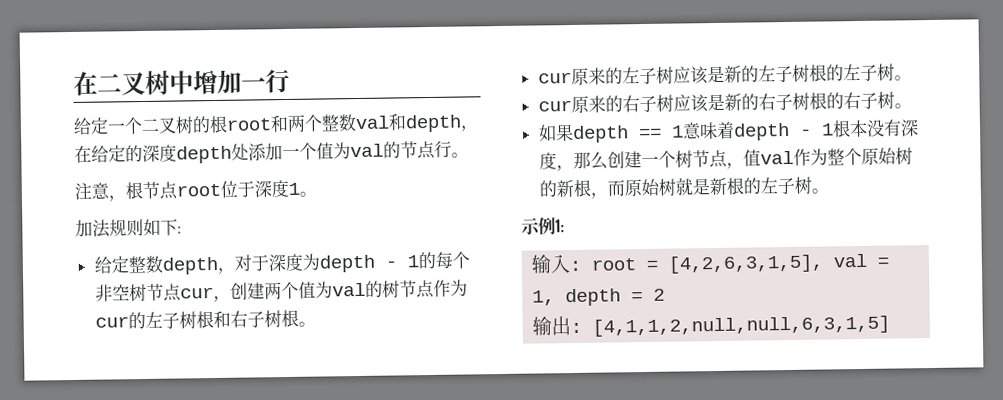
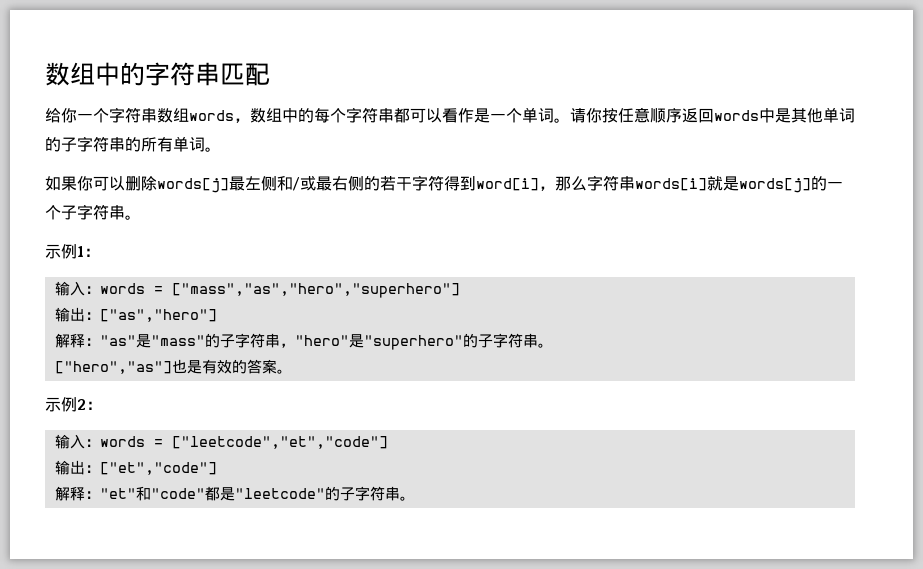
[73,68,290,96] [73,113,479,135] [74,140,469,164] [74,179,317,202] [75,218,182,238] [93,251,470,275] [94,279,468,303] [94,309,316,330] [537,63,912,86] [537,91,912,114] [537,119,919,144] [538,147,913,172] [538,176,829,199] [521,217,565,235] [531,253,890,274] [532,288,666,307] [532,315,891,337] 在二叉树中增加一行 // 给定一个二叉树的根root和两个整数val和depth，在给定的深度depth处添加一个值为val的节点行。 // 注意，根节点root位于深度1。 // 加法规则如下: // 给定整数depth，对于深度为depth - 1的每个非空树节点cur，创建两个值为val的树节点作为cur的左子树根和右子树根。 // cur原来的左子树应该是新的左子树根的左子树。 // cur原来的右子树应该是新的右子树根的右子树。 // 如果depth == 1意味着depth - 1根本没有深度，那么创建一个树节点，值val作为整个原始树的新根，而原始树就是新根的左子树。 // 示例1: // 输入: root = [4,2,6,3,1,5], val = 1, depth = 2 // 输出: [4,1,1,2,null,null,6,3,1,5] -> [45,62,270,86] [45,107,855,123] [45,136,221,152] [45,175,843,193] [45,204,141,220] [45,244,100,259] [54,281,460,298] [54,307,217,322] [54,333,553,350] [54,359,292,374] [45,397,102,412] [54,434,388,449] [54,460,217,475] [54,486,415,501] 数组中的字符串匹配 // 给你一个字符串数组words，数组中的每个字符串都可以看作是一个单词。请你按任意顺序返回words中是其他单词的子字符串的所有单词。 // 如果你可以删除words[j]最左侧和/或最右侧的若干字符得到word[i]，那么字符串words[i]就是words[j]的一个子字符串。 // 示例1： // 输入：words = ["mass","as","hero","superhero"] // 输出：["as","hero"] // 解释："as"是"mass"的子字符串，"hero"是"superhero"的子字符串。 // ["hero","as"]也是有效的答案。 // 示例2： // 输入：words = ["leetcode","et","code"] // 输出：["et","code"] // 解释："et"和"code"都是"leetcode"的子字符串。

